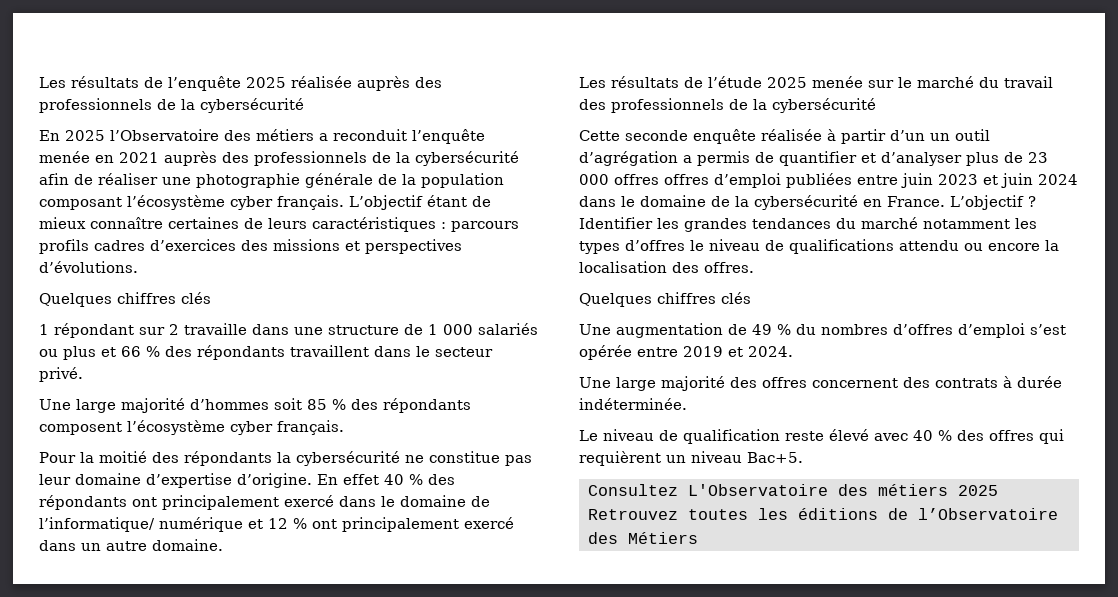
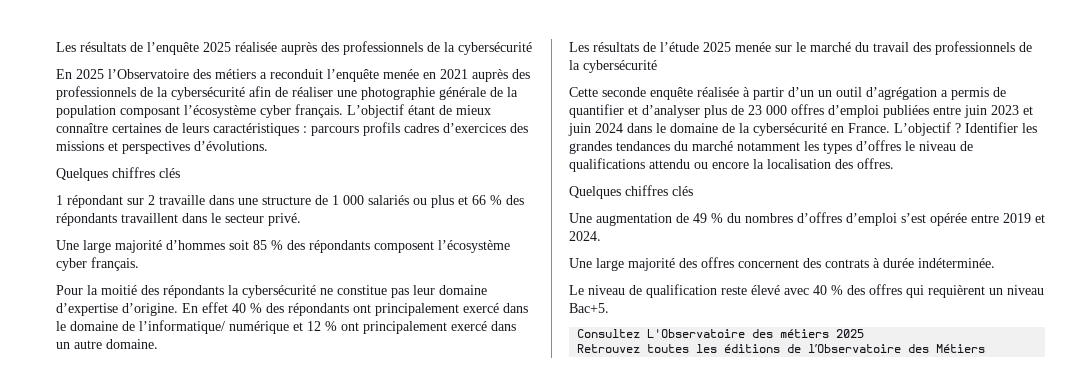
[664,174,709,185] offres -> (824, 109) none

